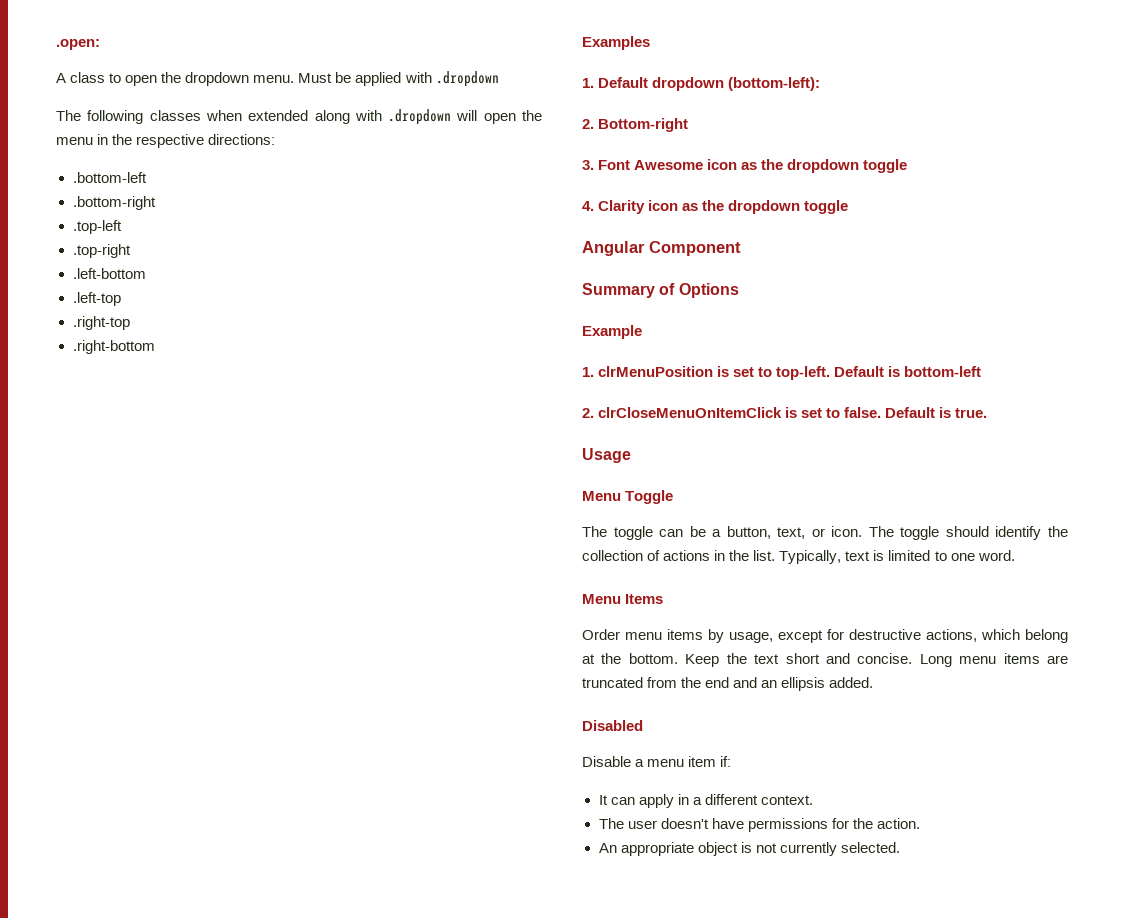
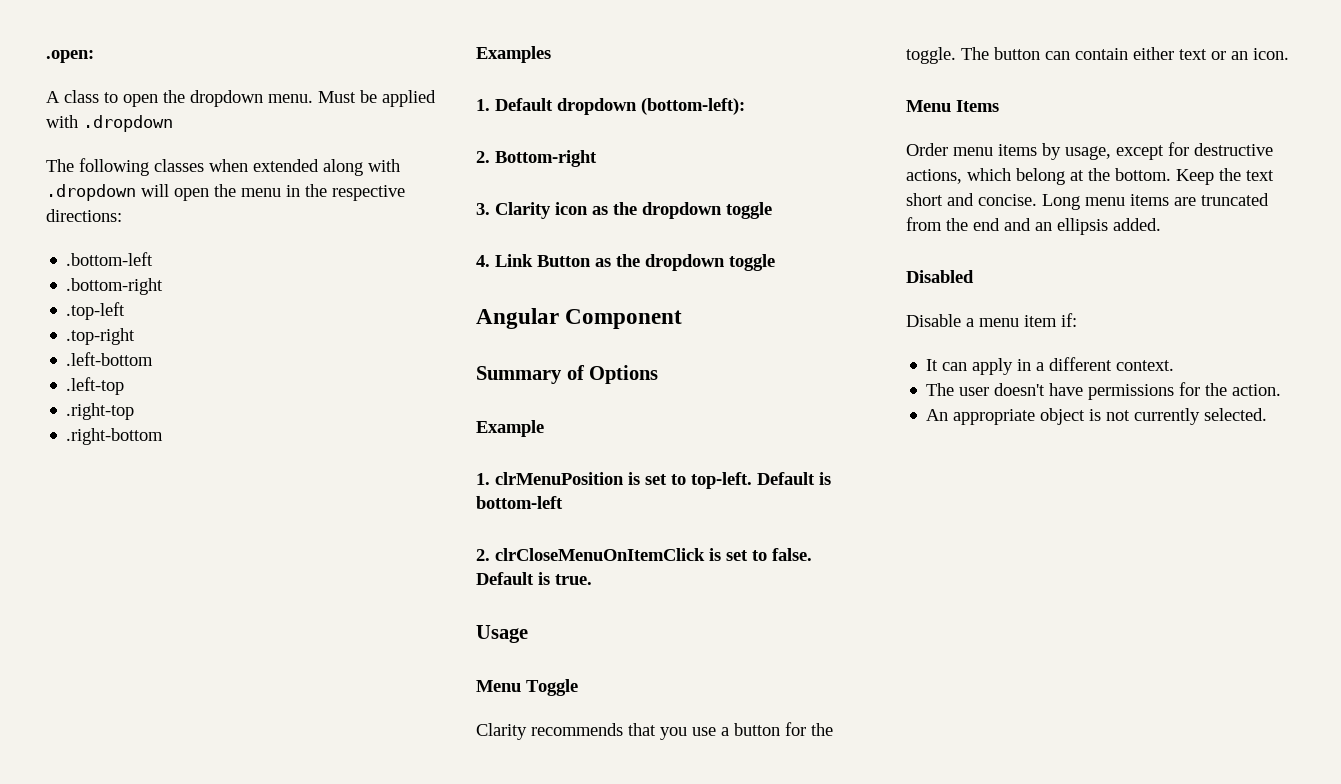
[598,160,704,170] Font Awesome -> [495,202,551,219] Clarity
[598,200,679,214] Clarity icon -> [495,254,591,267] Link Button
[582,526,1068,540] [582,550,1015,564] The toggle can be a button, text, or icon. The toggle should identify the collection of actions in the list. Typically, text is limited to one word. -> [476,722,833,740] [906,47,1289,64] Clarity recommends that you use a button for the toggle. The button can contain either text or an icon.

